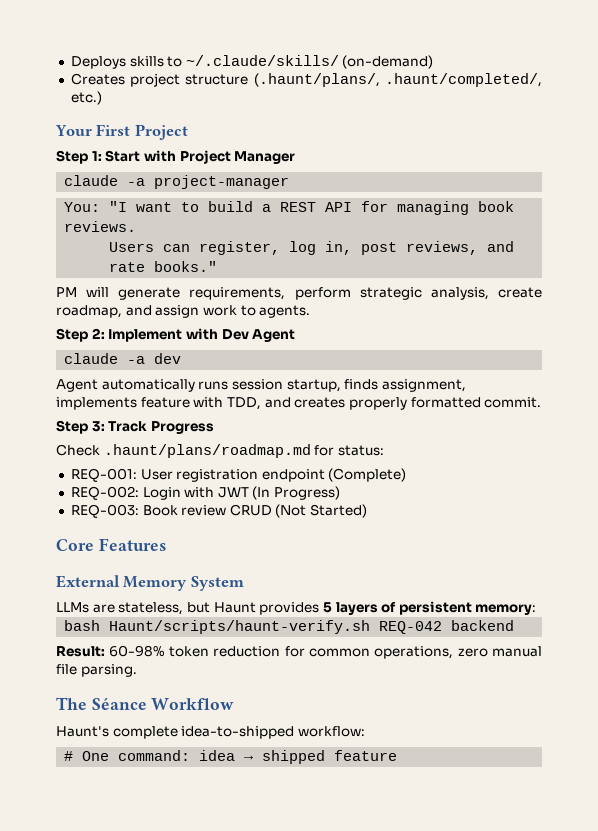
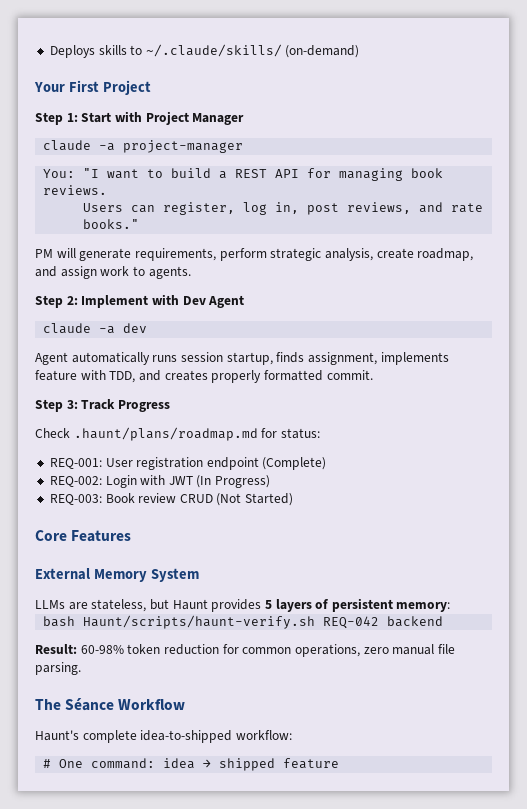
[70,73,542,87] [70,91,102,105] // Creates project structure (.haunt/plans/, .haunt/completed/, etc.) -> (360, 51) none

